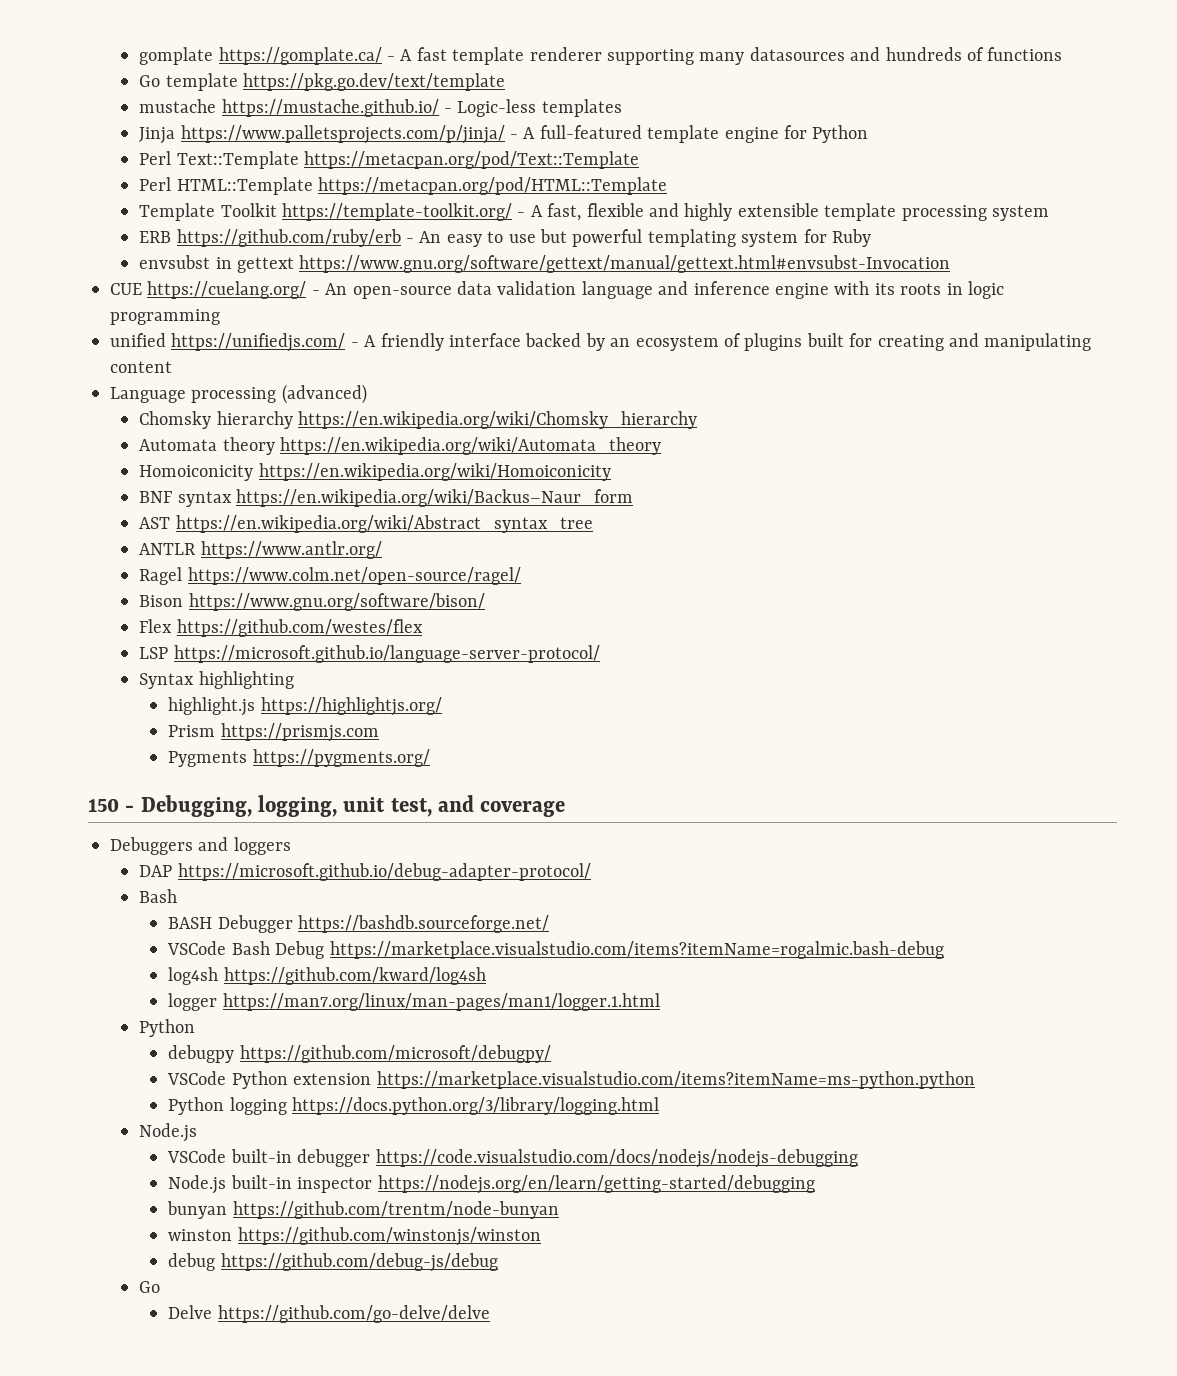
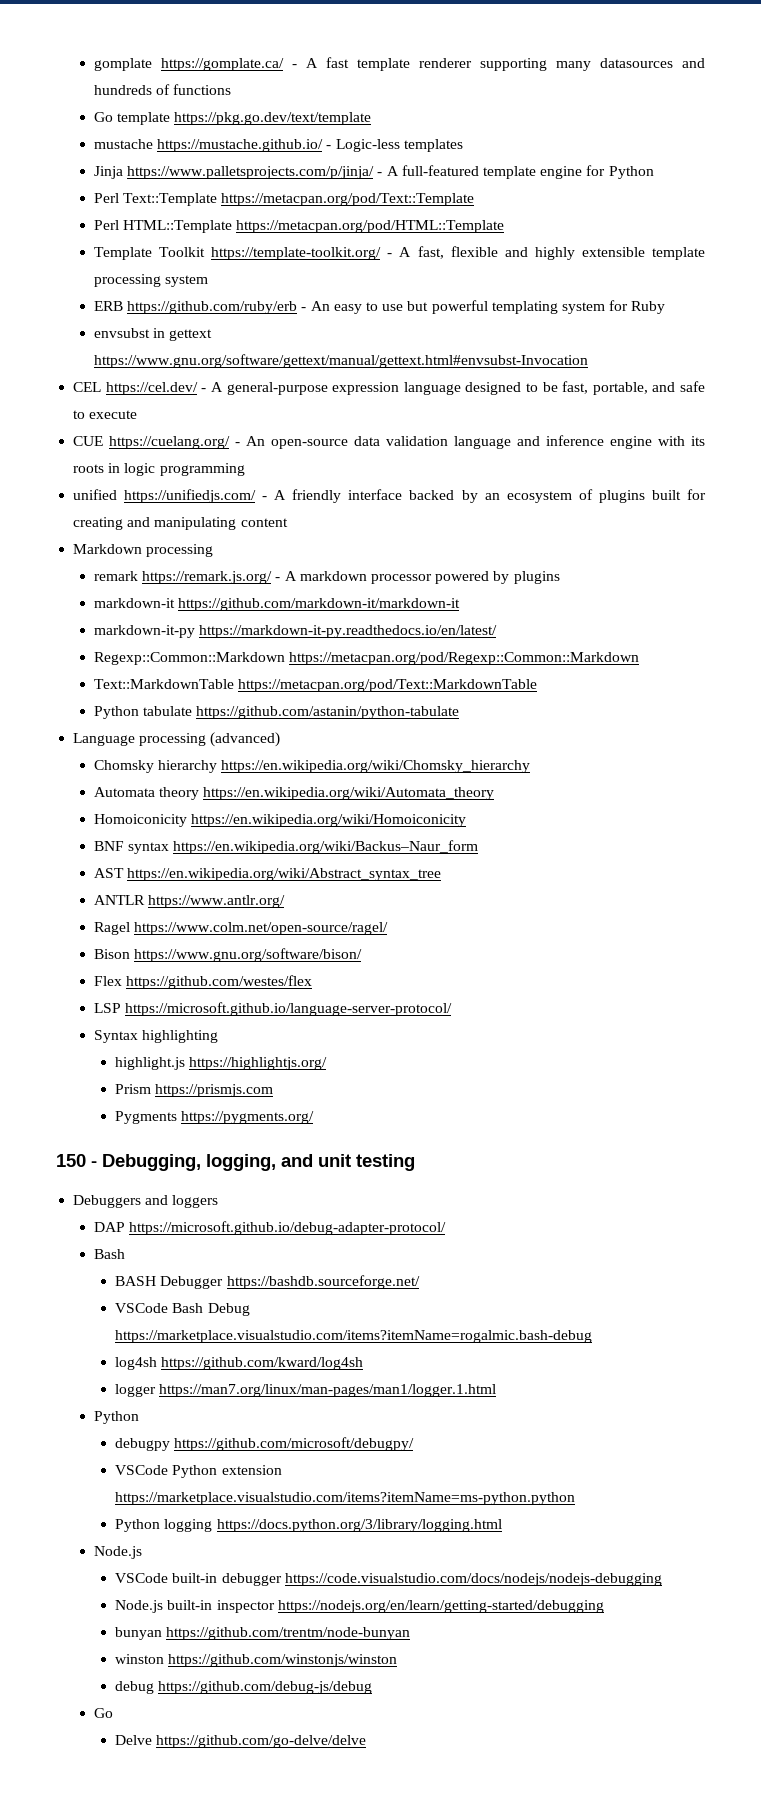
(951, 264) none -> [73,381,705,395] [73,410,138,419] // CEL https://cel.dev/ - A general-purpose expression language designed to be fast, portable, and safe to execute
(172, 367) none -> [73,544,214,557] [94,571,560,584] [94,598,461,611] [94,625,498,638] [94,652,640,665] [94,679,538,692] [94,706,460,719] // Markdown processing // remark https://remark.js.org/ - A markdown processor powered by plugins // markdown-it https://github.com/markdown-it/markdown-it // markdown-it-py https://markdown-it-py.readthedocs.io/en/latest/ // Regexp::Common::Markdown https://metacpan.org/pod/Regexp::Common::Markdown // Text::MarkdownTable https://metacpan.org/pod/Text::MarkdownTable // Python tabulate https://github.com/astanin/python-tabulate
[343,795,566,817] unit test, and coverage -> [281,1154,415,1171] and unit testing

